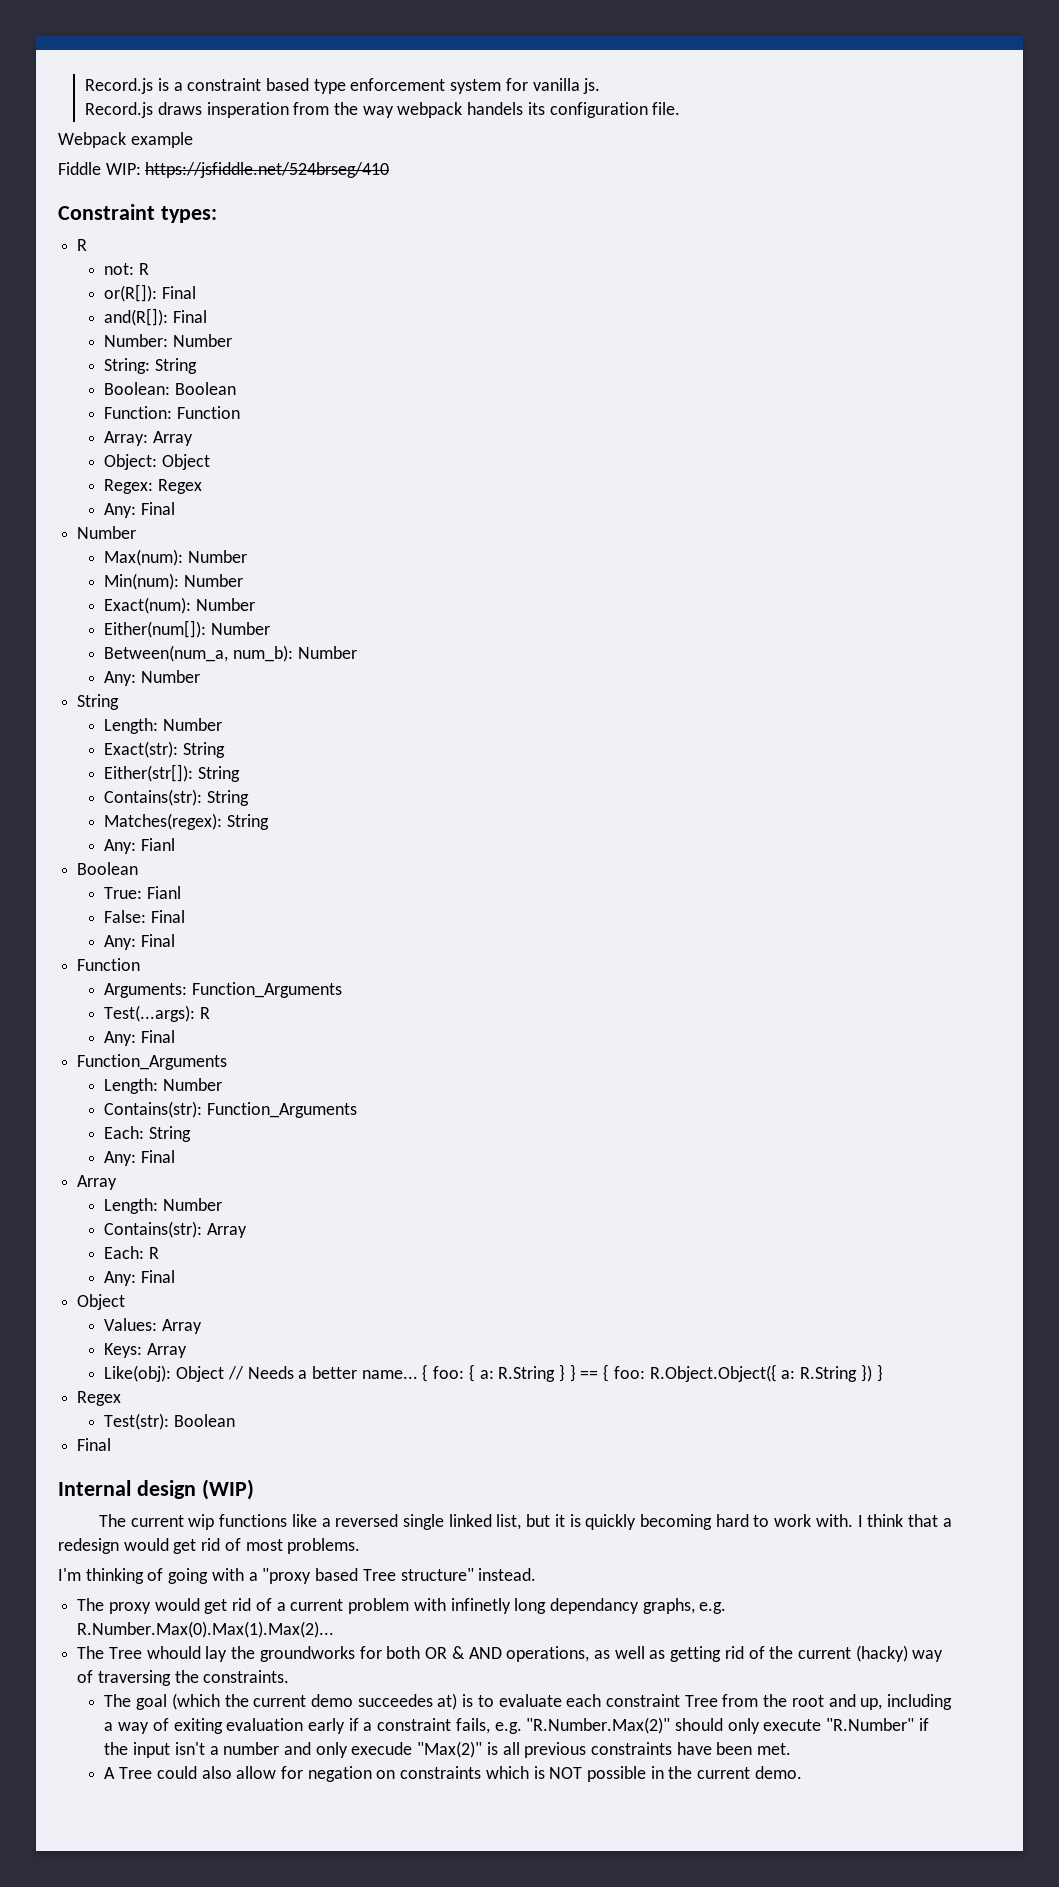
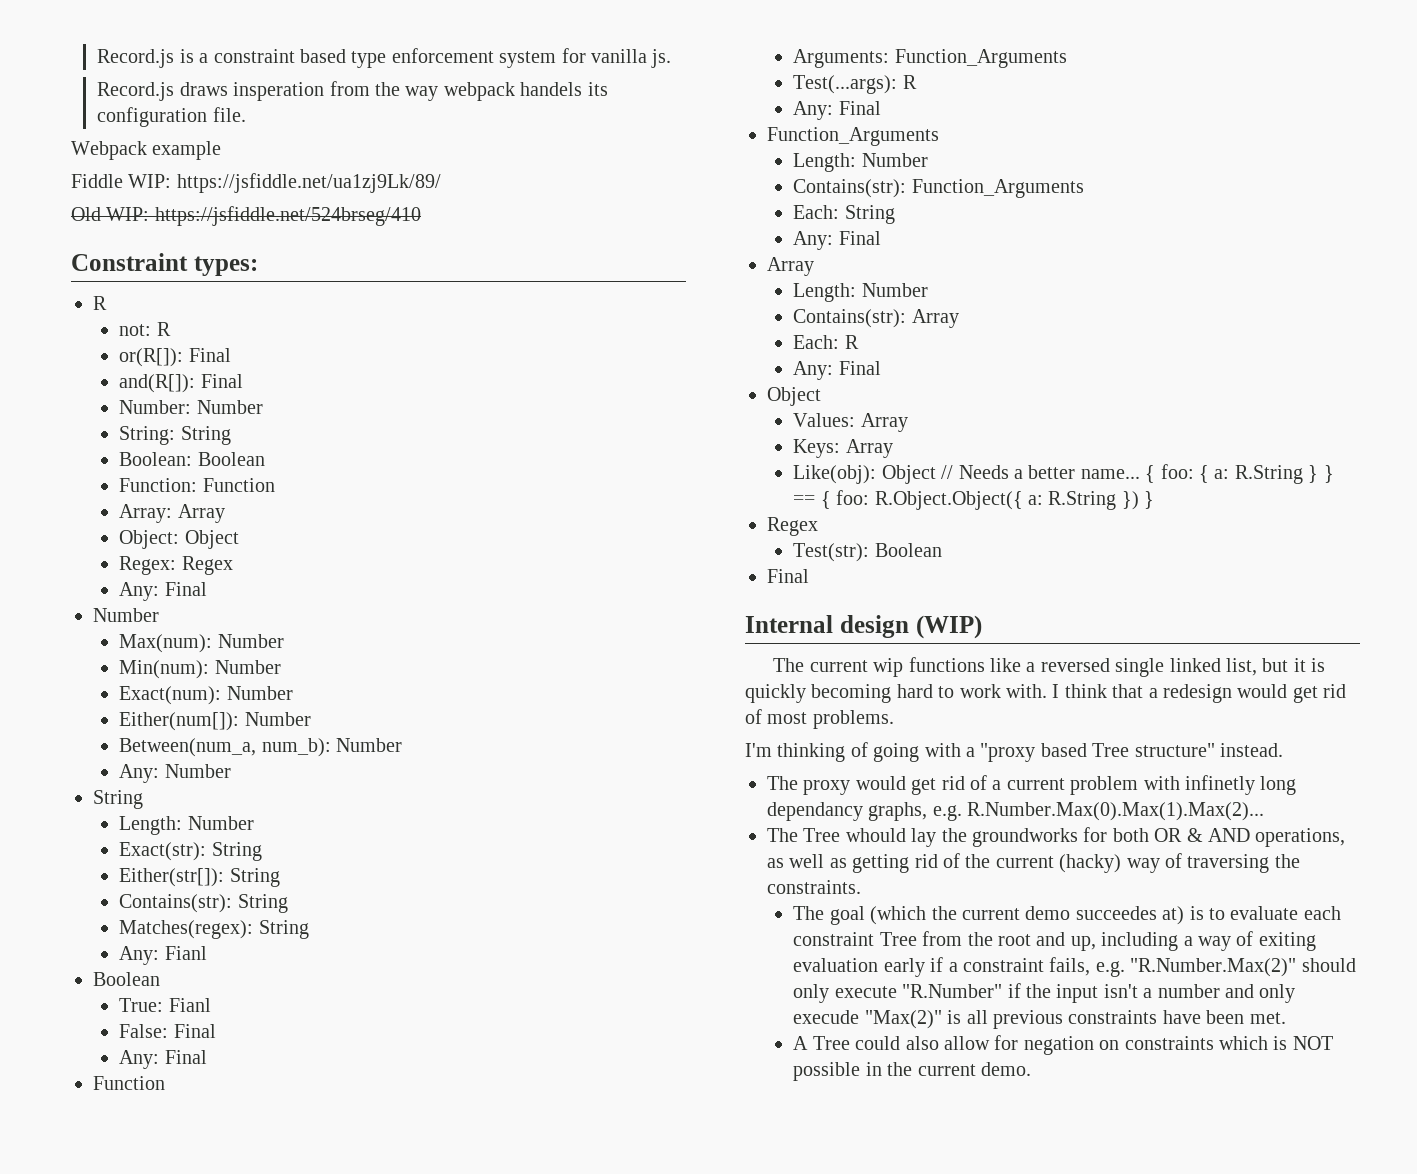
(141, 169) none -> [176,173,441,193] [71,207,150,221] https://jsfiddle.net/ua1zj9Lk/89/ // Old WIP:

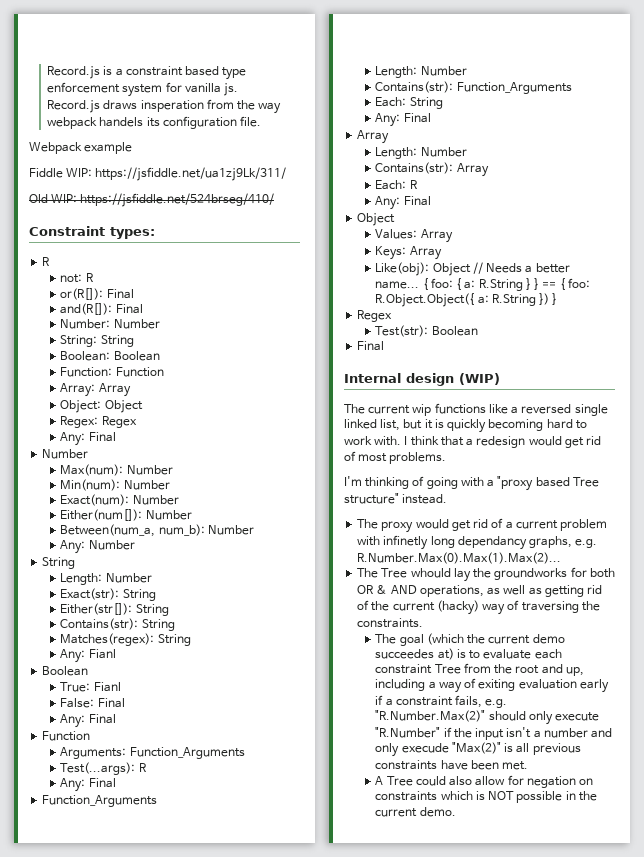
[176,173,441,193] https://jsfiddle.net/ua1zj9Lk/89/ -> [95,167,287,181] https://jsfiddle.net/ua1zj9Lk/311/
[154,206,421,226] https://jsfiddle.net/524brseg/410 -> [80,193,275,207] https://jsfiddle.net/524brseg/410/

